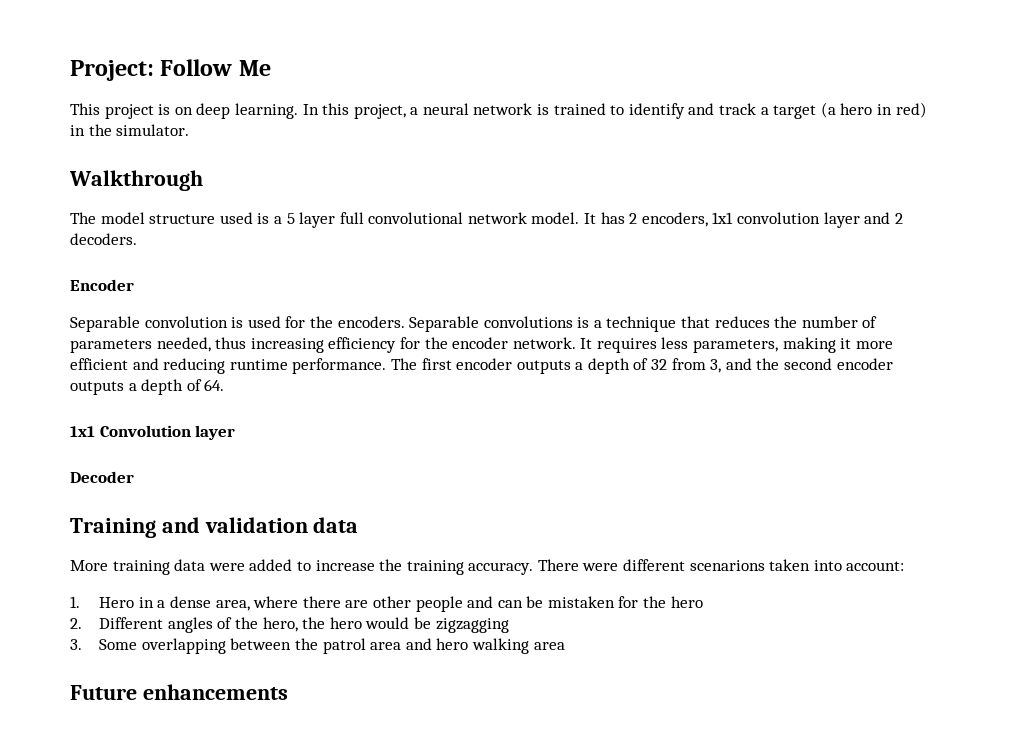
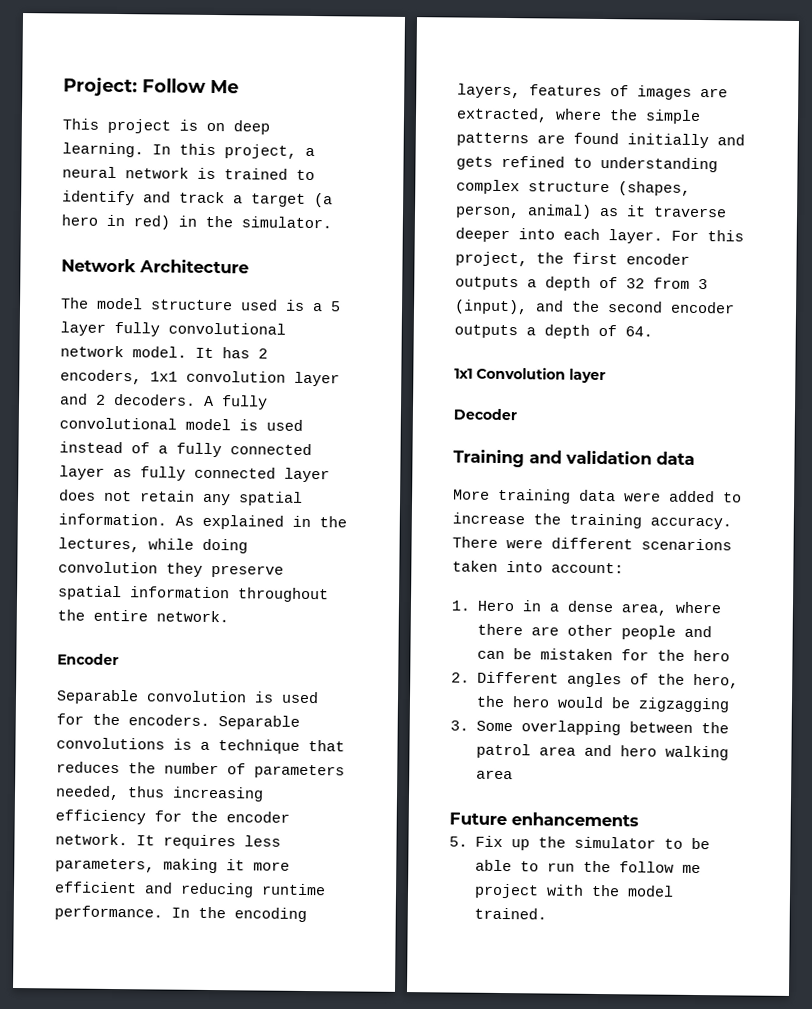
[69,170,203,191] Walkthrough -> [61,258,249,274] Network Architecture
[339,212,364,224] full -> [114,321,160,337] fully
(137, 239) none -> [204,395,268,410] [59,417,303,431] [59,441,312,458] [59,465,330,483] [59,489,303,506] [58,513,347,530] [58,537,248,554] [58,561,284,578] [58,585,329,603] [57,609,229,623] A fully convolutional model is used instead of a fully connected layer as fully connected layer does not retain any spatial information. As explained in the lectures, while doing convolution they preserve spatial information throughout the entire network.
[390,358,417,370] The -> [171,906,307,922] [457,83,728,100] [456,107,701,125] [456,132,745,149] [456,155,718,173] [456,179,691,196] [455,204,727,219] [455,227,744,244] [455,251,564,267] In the encoding layers, features of images are extracted, where the simple patterns are found initially and gets refined to understanding complex structure (shapes, person, animal) as it traverse deeper into each layer. For this project, the
[710,359,722,373] 3, -> [698,278,708,290] [454,299,528,315] 3 (input),
(288, 692) none -> [449,835,710,851] [474,859,701,874] [473,883,674,899] [473,907,547,920] // 5. Fix up the simulator to be able to run the follow me project with the model trained.

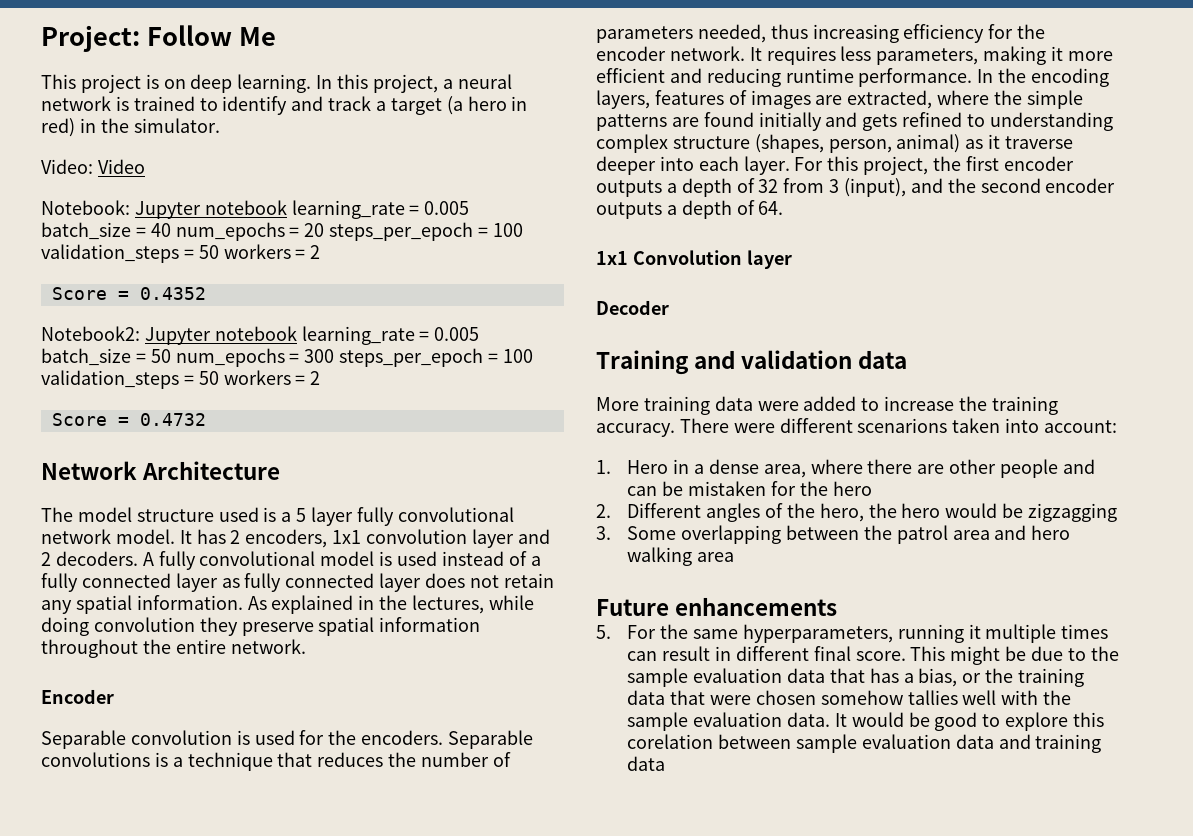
(332, 222) none -> [41,159,145,174] [41,200,470,219] [41,222,523,241] [41,244,321,263] [51,287,206,300] [41,326,480,345] [41,348,533,367] [41,370,321,389] [51,413,206,426] // Video: Video // Notebook: Jupyter notebook learning_rate = 0.005 batch_size = 40 num_epochs = 20 steps_per_epoch = 100 validation_steps = 50 workers = 2 // Score = 0.4352 // Notebook2: Jupyter notebook learning_rate = 0.005 batch_size = 50 num_epochs = 300 steps_per_epoch = 100 validation_steps = 50 workers = 2 // Score = 0.4732
[474,835,710,851] [474,859,701,874] [473,883,674,899] [473,907,547,920] Fix up the simulator to be able to run the follow me project with the model trained. -> [627,624,1109,643] [627,646,1119,665] [627,668,1084,687] [627,690,1072,705] [627,712,1104,731] [627,734,1102,753] [627,756,666,771] For the same hyperparameters, running it multiple times can result in different final score. This might be due to the sample evaluation data that has a bias, or the training data that were chosen somehow tallies well with the sample evaluation data. It would be good to explore this corelation between sample evaluation data and training data

